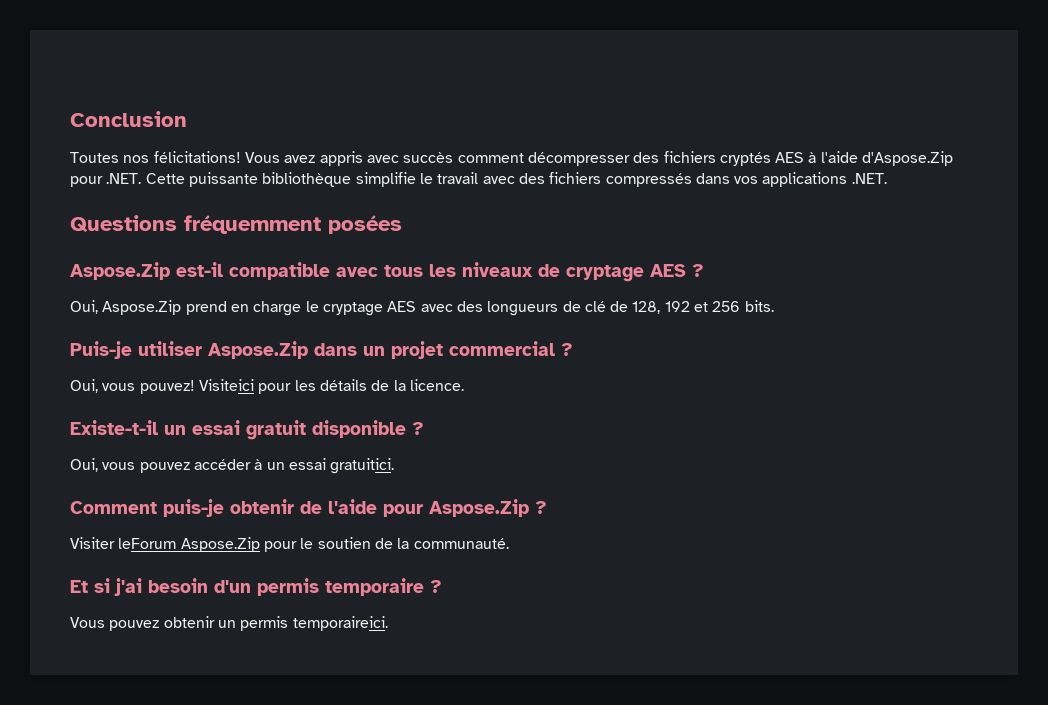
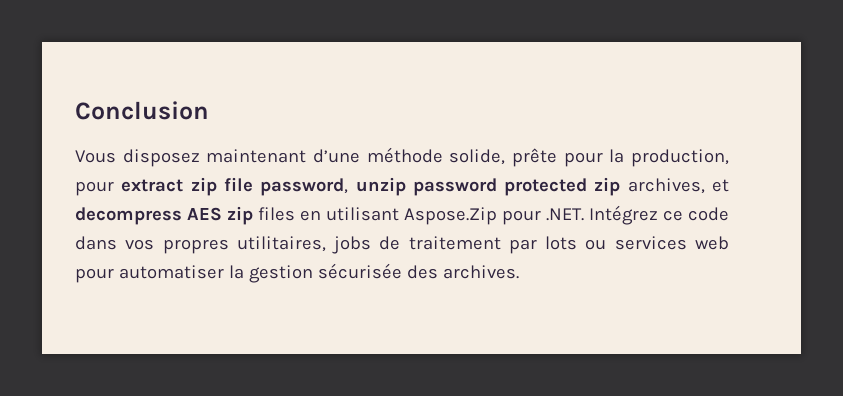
[70,151,954,166] [70,172,887,187] [70,215,402,234] [70,262,704,282] [70,300,774,316] [70,341,573,359] [70,379,464,394] [70,420,424,440] [70,458,395,474] [70,499,547,517] [70,537,509,552] [70,578,442,596] [70,616,388,631] Toutes nos félicitations! Vous avez appris avec succès comment décompresser des fichiers cryptés AES à l'aide d'Aspose.Zip pour .NET. Cette puissante bibliothèque simplifie le travail avec des fichiers compressés dans vos applications .NET. // Questions fréquemment posées // Aspose.Zip est-il compatible avec tous les niveaux de cryptage AES ? // Oui, Aspose.Zip prend en charge le cryptage AES avec des longueurs de clé de 128, 192 et 256 bits. // Puis-je utiliser Aspose.Zip dans un projet commercial ? // Oui, vous pouvez! Visiteici pour les détails de la licence. // Existe-t-il un essai gratuit disponible ? // Oui, vous pouvez accéder à un essai gratuitici. // Comment puis-je obtenir de l'aide pour Aspose.Zip ? // Visiter leForum Aspose.Zip pour le soutien de la communauté. // Et si j'ai besoin d'un permis temporaire ? // Vous pouvez obtenir un permis temporaireici. -> [75,147,729,167] [75,177,729,196] [75,205,729,225] [75,236,729,254] [75,263,519,283] Vous disposez maintenant d’une méthode solide, prête pour la production, pour extract zip file password, unzip password protected zip archives, et decompress AES zip files en utilisant Aspose.Zip pour .NET. Intégrez ce code dans vos propres utilitaires, jobs de traitement par lots ou services web pour automatiser la gestion sécurisée des archives.

